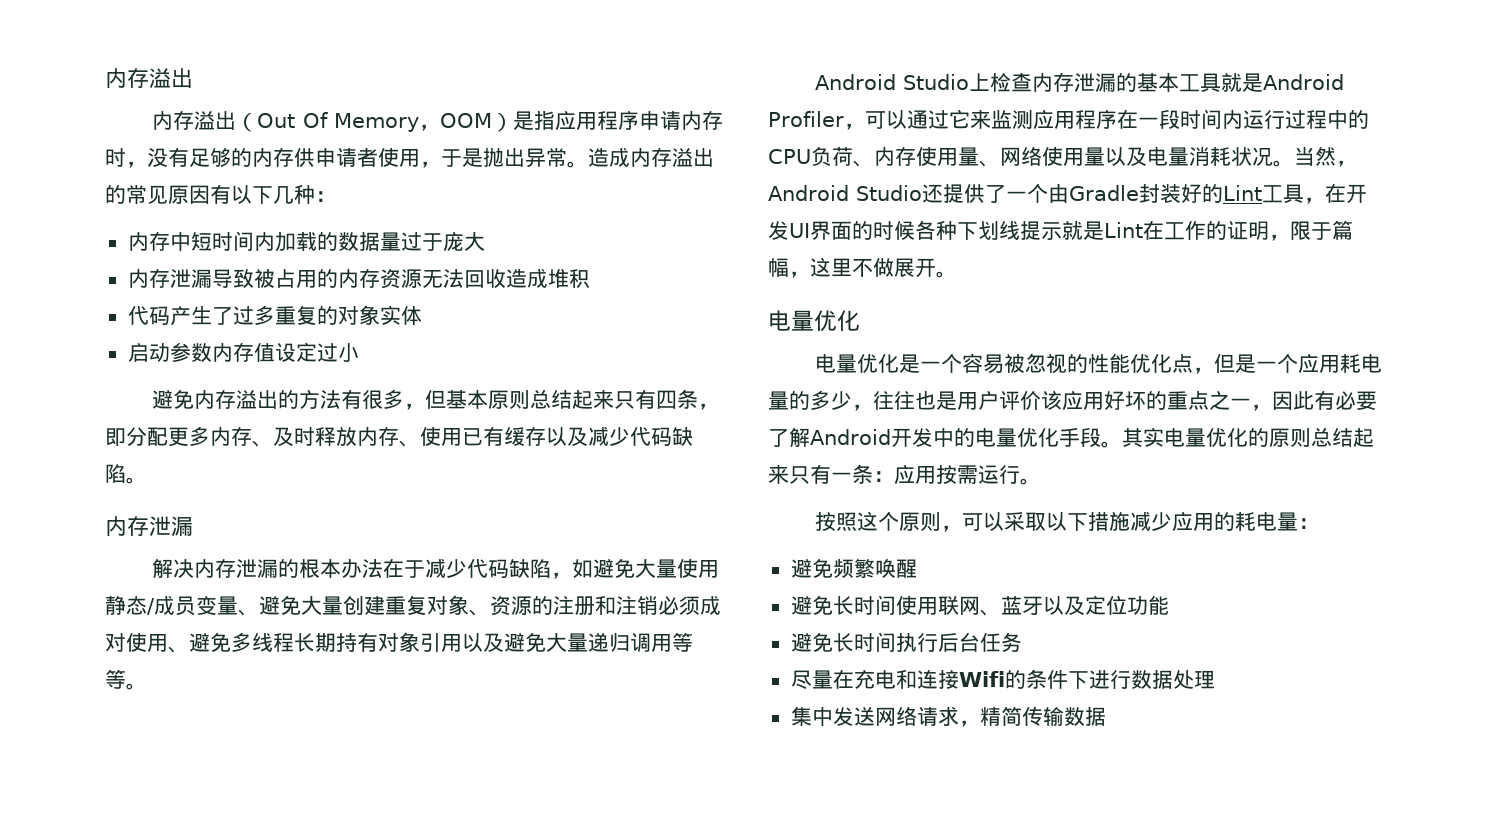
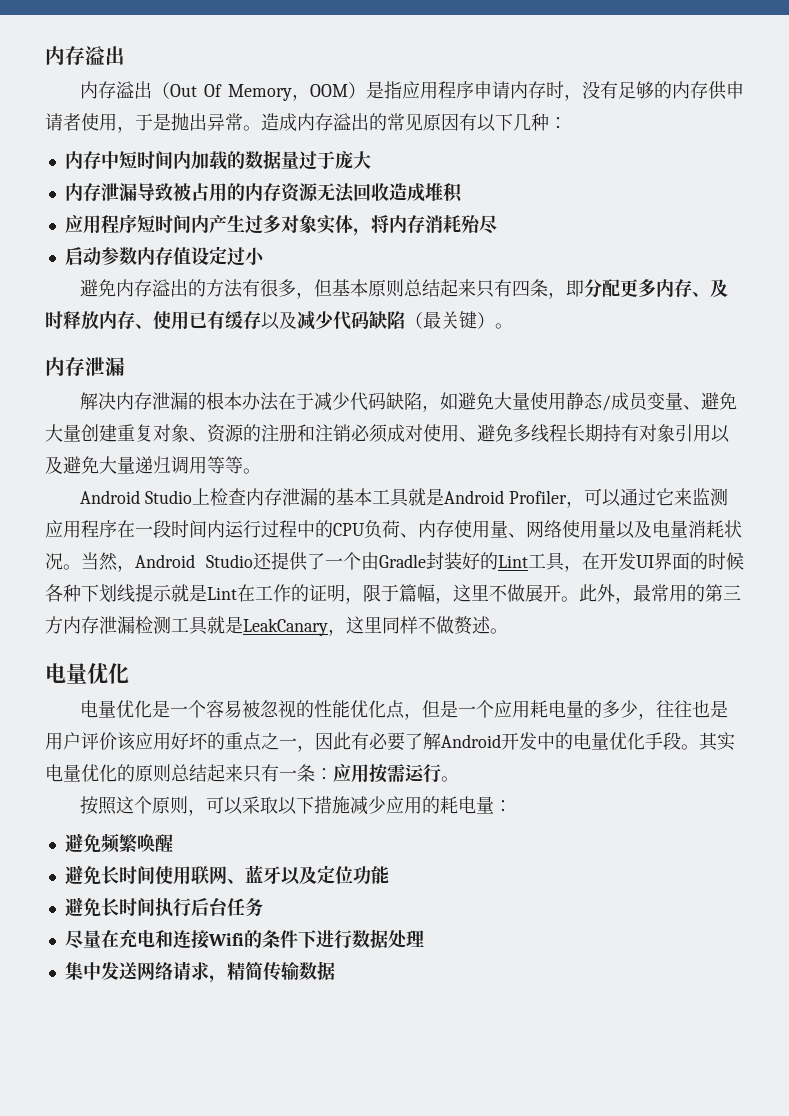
[127,305,422,326] 代码产生了过多重复的对象实体 -> [64,214,497,236] 应用程序短时间内产生过多对象实体，将内存消耗殆尽
(126, 473) none -> [405,311,495,329] （最关键）
(957, 274) none -> [579,584,741,604] [45,616,508,636] 此外，最常用的第三方内存泄漏检测工具就是LeakCanary，这里同样不做赘述。

